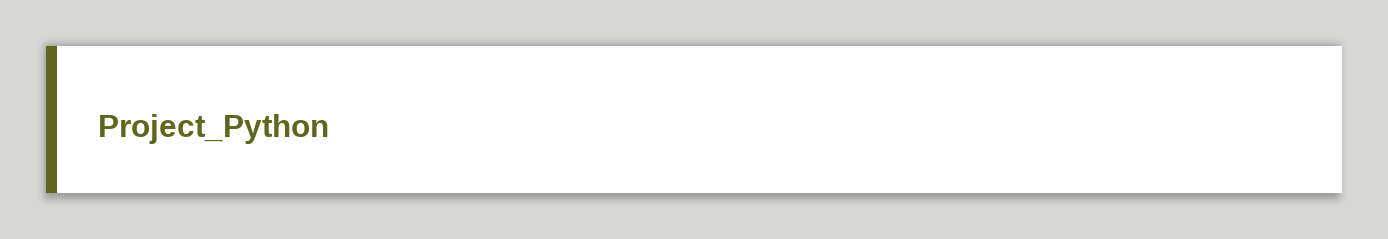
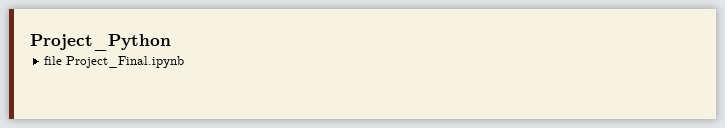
(329, 129) none -> [44,56,185,68] // file Project_Final.ipynb

